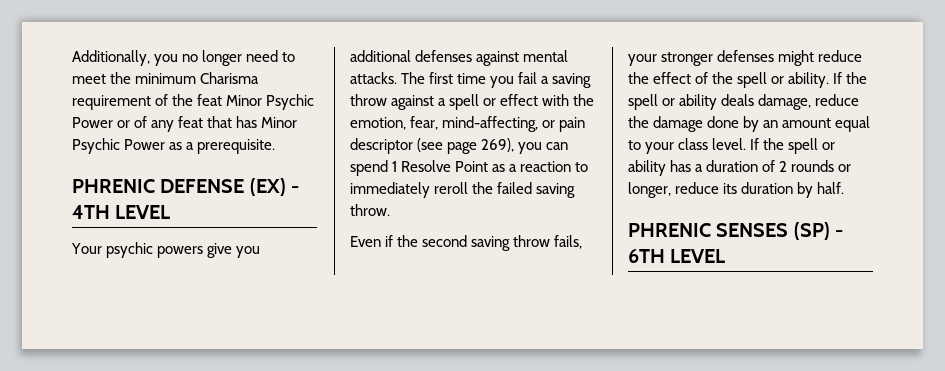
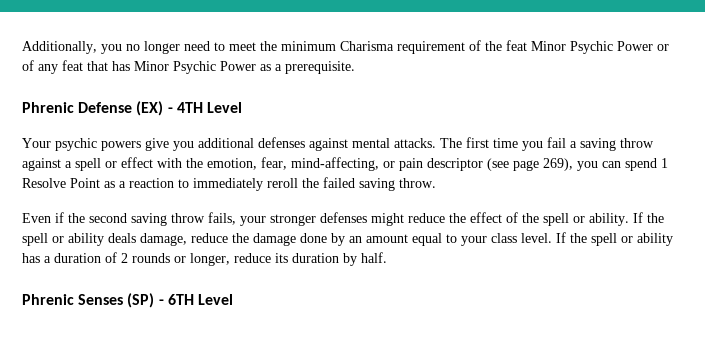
[72,179,245,193] PHRENIC DEFENSE -> [22,102,133,113] Phrenic Defense
[115,205,171,219] LEVEL -> [206,102,242,113] Level
[628,223,789,237] PHRENIC SENSES -> [22,294,124,305] Phrenic Senses
[670,249,726,263] LEVEL -> [197,294,233,305] Level

